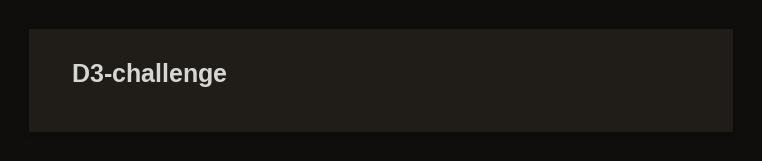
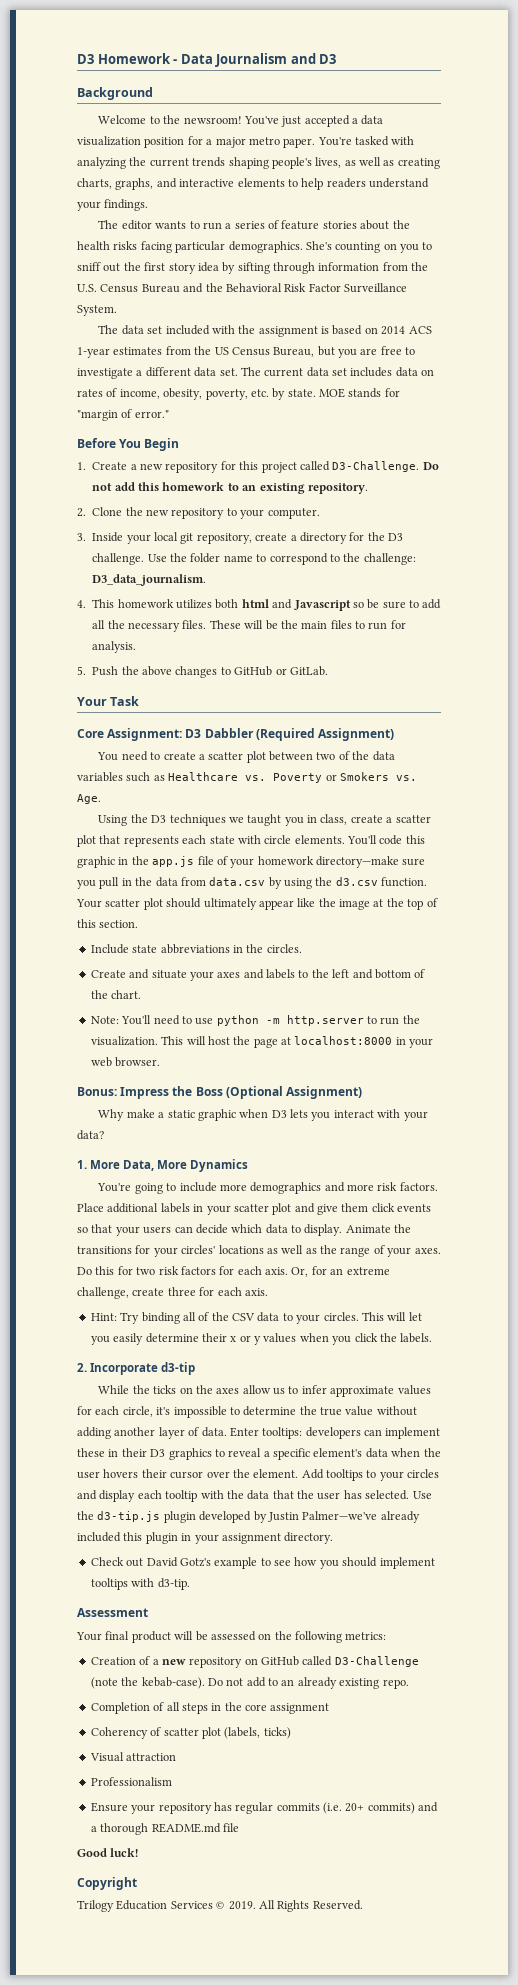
[72,63,227,87] D3-challenge -> [77,53,337,67] [77,87,153,100] [98,115,384,127] [77,136,415,148] [77,157,440,169] [77,178,429,190] [77,199,149,211] [98,220,410,230] [77,241,433,253] [77,262,429,274] [77,283,407,293] [77,305,117,316] [98,325,432,337] [77,346,416,358] [77,367,435,379] [77,388,400,400] [77,409,169,421] [77,438,180,451] [77,461,439,473] [92,482,368,494] [77,507,320,519] [77,532,403,544] [92,553,416,565] [92,574,207,586] [77,599,442,611] [92,620,406,632] [92,641,137,653] [77,666,328,678] [77,696,140,706] [77,728,395,741] [97,751,395,763] [77,772,417,783] [77,794,101,804] [98,814,431,826] [77,835,425,847] [77,856,426,868] [77,877,428,889] [76,898,438,910] [77,919,139,928] [90,944,302,954] [90,969,426,981] [90,990,142,999] [90,1015,420,1026] [90,1036,434,1048] [90,1057,161,1067] [77,1086,363,1099] [98,1109,428,1121] [77,1130,104,1140] [77,1159,249,1172] [97,1182,438,1194] [77,1203,432,1215] [77,1224,412,1236] [77,1245,441,1257] [77,1266,390,1277] [77,1287,268,1299] [90,1312,422,1324] [90,1333,433,1345] [77,1362,196,1375] [98,1385,431,1397] [77,1406,417,1418] [77,1427,441,1439] [77,1448,441,1460] [77,1469,440,1481] [77,1490,432,1502] [77,1511,420,1523] [77,1532,334,1544] [90,1557,435,1569] [90,1578,190,1590] [77,1608,148,1617] [76,1631,387,1643] [90,1656,419,1668] [90,1677,409,1689] [90,1702,330,1714] [90,1727,291,1739] [89,1752,177,1762] [90,1777,172,1786] [90,1802,439,1814] [90,1823,239,1835] [77,1848,139,1857] [77,1877,137,1890] [77,1900,363,1912] D3 Homework - Data Journalism and D3 // Background // Welcome to the newsroom! You've just accepted a data visualization position for a major metro paper. You're tasked with analyzing the current trends shaping people's lives, as well as creating charts, graphs, and interactive elements to help readers understand your findings. // The editor wants to run a series of feature stories about the health risks facing particular demographics. She's counting on you to sniff out the first story idea by sifting through information from the U.S. Census Bureau and the Behavioral Risk Factor Surveillance System. // The data set included with the assignment is based on 2014 ACS 1-year estimates from the US Census Bureau, but you are free to investigate a different data set. The current data set includes data on rates of income, obesity, poverty, etc. by state. MOE stands for "margin of error." // Before You Begin // 1. Create a new repository for this project called D3-Challenge. Do not add this homework to an existing repository. // 2. Clone the new repository to your computer. // 3. Inside your local git repository, create a directory for the D3 challenge. Use the folder name to correspond to the challenge: D3_data_journalism. // 4. This homework utilizes both html and Javascript so be sure to add all the necessary files. These will be the main files to run for analysis. // 5. Push the above changes to GitHub or GitLab. // Your Task // Core Assignment: D3 Dabbler (Required Assignment) // You need to create a scatter plot between two of the data variables such as Healthcare vs. Poverty or Smokers vs. Age. // Using the D3 techniques we taught you in class, create a scatter plot that represents each state with circle elements. You'll code this graphic in the app.js file of your homework directory—make sure you pull in the data from data.csv by using the d3.csv function. Your scatter plot should ultimately appear like the image at the top of this section. // Include state abbreviations in the circles. // Create and situate your axes and labels to the left and bottom of the chart. // Note: You'll need to use python -m http.server to run the visualization. This will host the page at localhost:8000 in your web browser. // Bonus: Impress the Boss (Optional Assignment) // Why make a static graphic when D3 lets you interact with your data? // 1. More Data, More Dynamics // You're going to include more demographics and more risk factors. Place additional labels in your scatter plot and give them click events so that your users can decide which data to display. Animate the transitions for your circles' locations as well as the range of your axes. Do this for two risk factors for each axis. Or, for an extreme challenge, create three for each axis. // Hint: Try binding all of the CSV data to your circles. This will let you easily determine their x or y values when you click the labels. // 2. Incorporate d3-tip // While the ticks on the axes allow us to infer approximate values for each circle, it's impossible to determine the true value without adding another layer of data. Enter tooltips: developers can implement these in their D3 graphics to reveal a specific element's data when the user hovers their cursor over the element. Add tooltips to your circles and display each tooltip with the data that the user has selected. Use the d3-tip.js plugin developed by Justin Palmer—we've already included this plugin in your assignment directory. // Check out David Gotz's example to see how you should implement tooltips with d3-tip. // Assessment // Your final product will be assessed on the following metrics: // Creation of a new repository on GitHub called D3-Challenge (note the kebab-case). Do not add to an already existing repo. // Completion of all steps in the core assignment // Coherency of scatter plot (labels, ticks) // Visual attraction // Professionalism // Ensure your repository has regular commits (i.e. 20+ commits) and a thorough README.md file // Good luck! // Copyright // Trilogy Education Services © 2019. All Rights Reserved.

